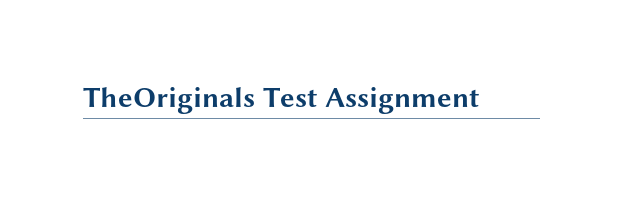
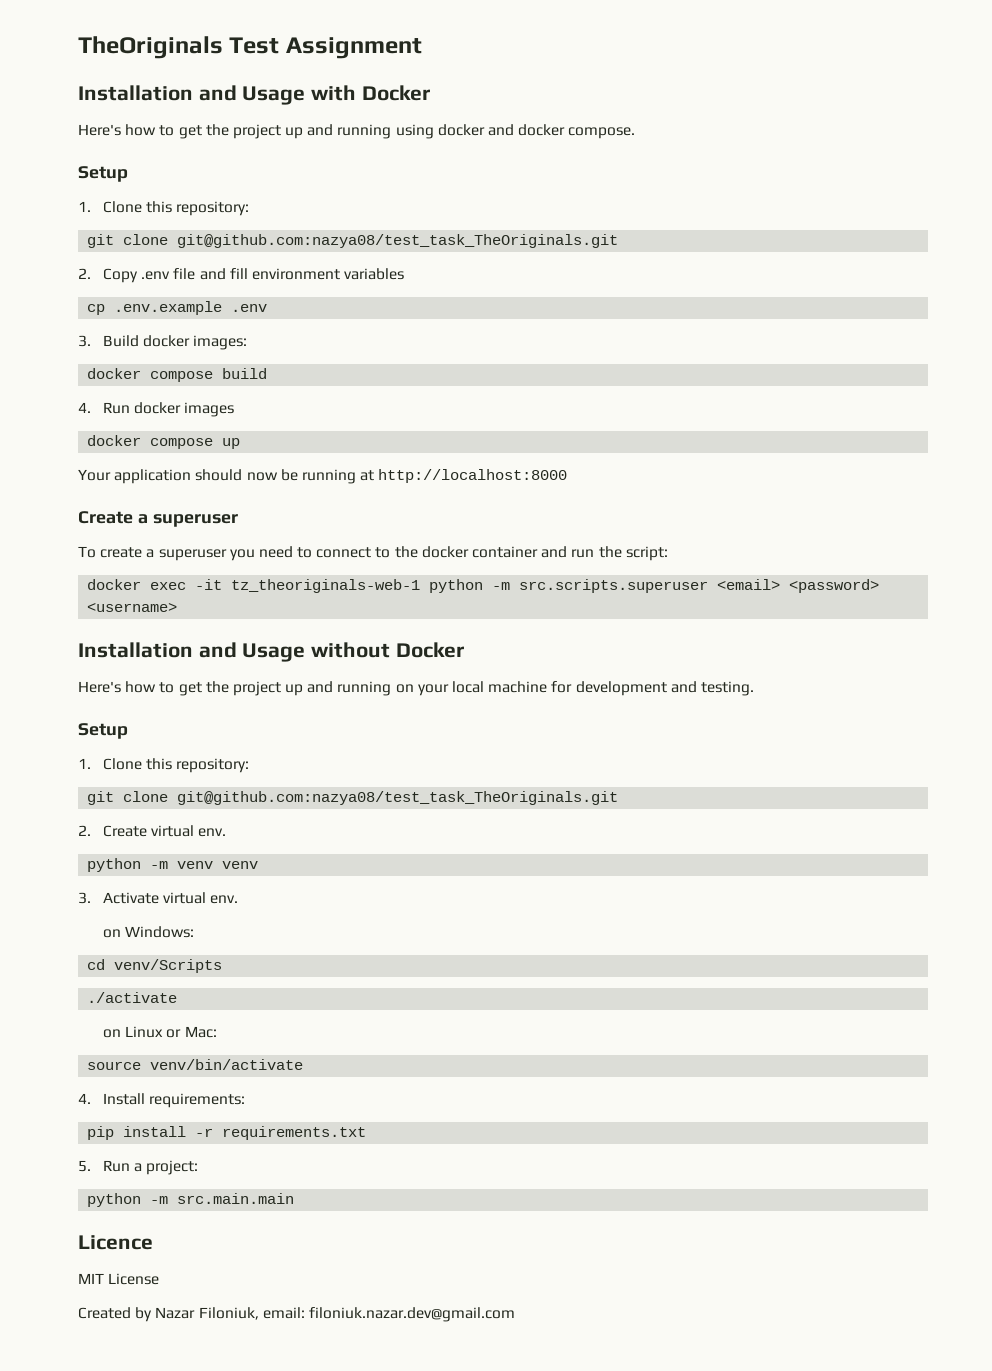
(479, 100) none -> [78,85,430,105] [78,124,636,139] [78,166,128,182] [78,201,250,216] [87,234,619,248] [78,268,405,283] [87,301,268,315] [78,335,248,350] [87,368,268,382] [78,402,235,417] [87,435,241,449] [78,469,568,484] [78,511,238,527] [78,546,668,561] [87,579,880,593] [87,602,178,612] [78,642,464,662] [78,681,754,696] [78,723,128,739] [78,758,250,773] [87,791,619,805] [78,825,227,837] [87,858,259,872] [78,892,239,904] [103,926,195,938] [87,959,223,973] [87,992,178,1003] [103,1026,217,1038] [87,1059,304,1070] [78,1093,246,1108] [87,1126,367,1140] [78,1160,199,1175] [87,1193,295,1207] [78,1235,153,1250] [78,1273,160,1285] [78,1307,515,1322] // Installation and Usage with Docker // Here's how to get the project up and running using docker and docker compose. // Setup // 1. Clone this repository: // git clone git@github.com:nazya08/test_task_TheOriginals.git // 2. Copy .env file and fill environment variables // cp .env.example .env // 3. Build docker images: // docker compose build // 4. Run docker images // docker compose up // Your application should now be running at http://localhost:8000 // Create a superuser // To create a superuser you need to connect to the docker container and run the script: // docker exec -it tz_theoriginals-web-1 python -m src.scripts.superuser <email> <password> <username> // Installation and Usage without Docker // Here's how to get the project up and running on your local machine for development and testing. // Setup // 1. Clone this repository: // git clone git@github.com:nazya08/test_task_TheOriginals.git // 2. Create virtual env. // python -m venv venv // 3. Activate virtual env. // on Windows: // cd venv/Scripts // ./activate // on Linux or Mac: // source venv/bin/activate // 4. Install requirements: // pip install -r requirements.txt // 5. Run a project: // python -m src.main.main // Licence // MIT License // Created by Nazar Filoniuk, email: filoniuk.nazar.dev@gmail.com

